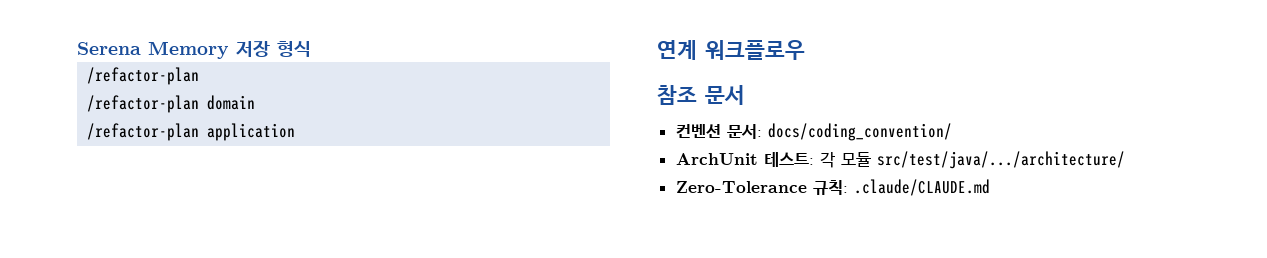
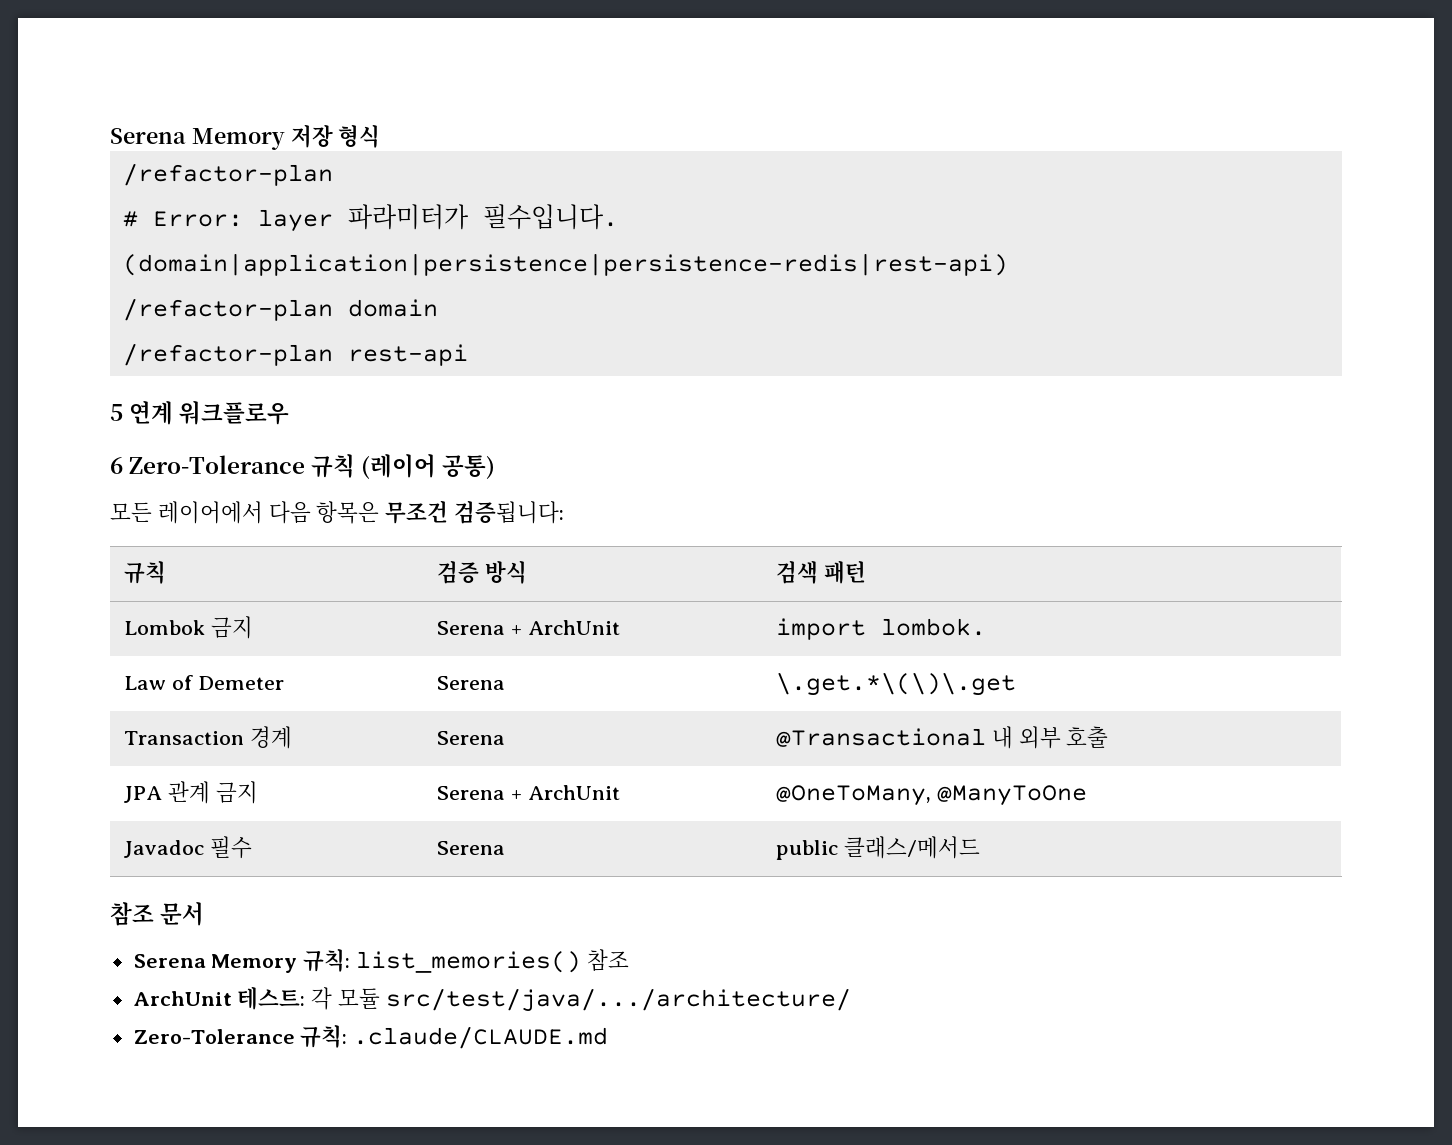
(200, 76) none -> [122,204,618,232] [122,253,1008,276] // # Error: layer 파라미터가 필수입니다. (domain|application|persistence|persistence-redis|rest-api)
[207,123,296,141] application // -> [347,344,468,366] [110,404,123,421] rest-api // 5
[657,85,745,105] [675,123,952,141] 참조 문서 // 컨벤션 문서: docs/coding_convention/ -> [110,454,496,479] [110,500,565,524] [123,561,166,584] [436,561,527,584] [775,561,866,584] [123,616,253,639] [436,620,620,635] [775,618,986,640] [123,675,284,690] [436,676,505,690] [775,672,1016,696] [123,726,292,749] [436,731,505,745] [775,726,1109,749] [123,781,258,804] [436,785,620,800] [775,785,1087,806] [123,836,252,859] [436,841,505,855] [775,836,980,860] [110,902,205,926] [133,949,629,973] 6 Zero-Tolerance 규칙 (레이어 공통) // 모든 레이어에서 다음 항목은 무조건 검증됩니다: // 규칙 | 검증 방식 | 검색 패턴 // Lombok 금지 | Serena + ArchUnit | import lombok. // Law of Demeter | Serena | \.get.*\(\)\.get // Transaction 경계 | Serena | @Transactional 내 외부 호출 // JPA 관계 금지 | Serena + ArchUnit | @OneToMany, @ManyToOne // Javadoc 필수 | Serena | public 클래스/메서드 // 참조 문서 // Serena Memory 규칙: list_memories() 참조

